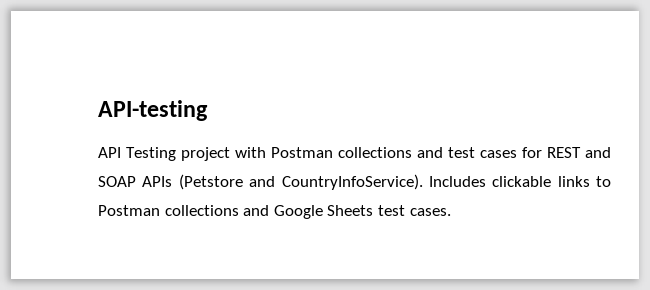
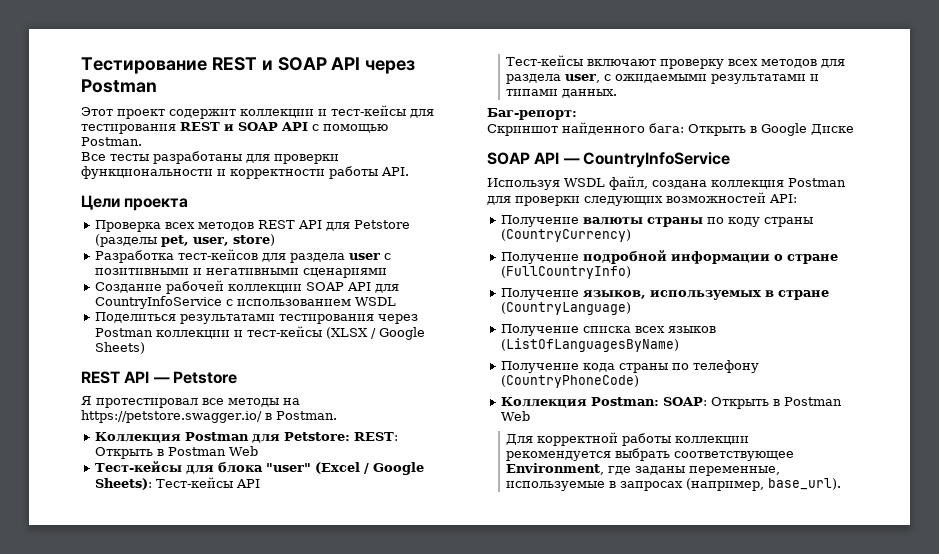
[98,100,208,121] [98,147,611,161] [98,174,611,190] [98,205,451,219] API-testing // API Testing project with Postman collections and test cases for REST and SOAP APIs (Petstore and CountryInfoService). Includes clickable links to Postman collections and Google Sheets test cases. -> [81,57,416,74] [81,79,157,93] [81,105,434,119] [81,122,388,134] [81,137,142,146] [81,151,339,164] [81,166,409,179] [81,195,189,211] [94,220,410,232] [94,234,275,247] [94,249,391,263] [94,268,387,278] [94,280,399,294] [94,296,396,309] [94,312,418,324] [94,326,425,340] [94,342,145,354] [81,371,237,384] [81,396,300,408] [81,410,337,423] [94,432,398,443] [94,446,258,459] [94,461,424,475] [94,477,260,490] [506,55,846,69] [506,74,820,84] [506,89,618,98] [487,108,577,120] [487,122,854,136] [487,152,730,168] [487,176,846,190] [487,192,797,206] [500,215,813,227] [500,229,631,242] [500,250,838,264] [500,266,631,279] [500,288,829,300] [500,302,631,315] [500,324,716,336] [500,338,679,352] [500,360,759,373] [500,375,639,388] [500,397,842,409] [500,411,530,421] [506,432,750,446] [506,448,795,461] [506,463,781,476] [506,478,842,491] Тестирование REST и SOAP API через Postman // Этот проект содержит коллекции и тест-кейсы для тестирования REST и SOAP API с помощью Postman. // Все тесты разработаны для проверки функциональности и корректности работы API. // Цели проекта // Проверка всех методов REST API для Petstore (разделы pet, user, store) // Разработка тест-кейсов для раздела user с позитивными и негативными сценариями // Создание рабочей коллекции SOAP API для CountryInfoService с использованием WSDL // Поделиться результатами тестирования через Postman коллекции и тест-кейсы (XLSX / Google Sheets) // REST API — Petstore // Я протестировал все методы на https://petstore.swagger.io/ в Postman. // Коллекция Postman для Petstore: REST: Открыть в Postman Web // Тест-кейсы для блока "user" (Excel / Google Sheets): Тест-кейсы API // Тест-кейсы включают проверку всех методов для раздела user, с ожидаемыми результатами и типами данных. // Баг-репорт: // Скриншот найденного бага: Открыть в Google Диске // SOAP API — CountryInfoService // Используя WSDL файл, создана коллекция Postman для проверки следующих возможностей API: // Получение валюты страны по коду страны (CountryCurrency) // Получение подробной информации о стране (FullCountryInfo) // Получение языков, используемых в стране (CountryLanguage) // Получение списка всех языков (ListOfLanguagesByName) // Получение кода страны по телефону (CountryPhoneCode) // Коллекция Postman: SOAP: Открыть в Postman Web // Для корректной работы коллекции рекомендуется выбрать соответствующее Environment, где заданы переменные, используемые в запросах (например, base_url).

